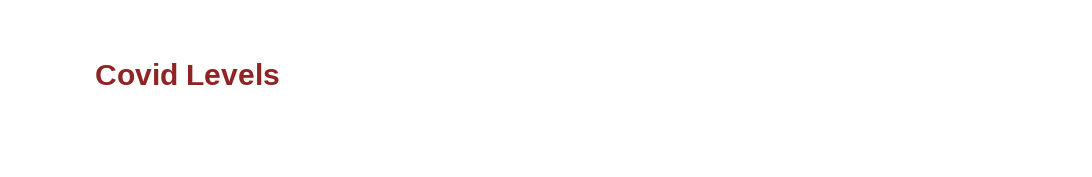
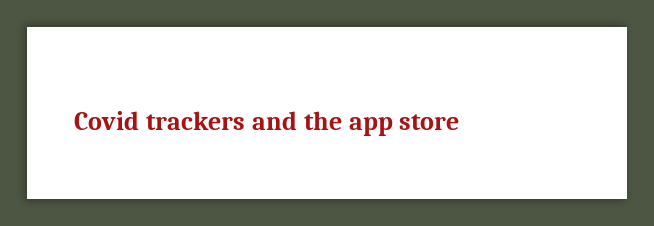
[186,63,281,85] Levels -> [145,111,460,136] trackers and the app store

